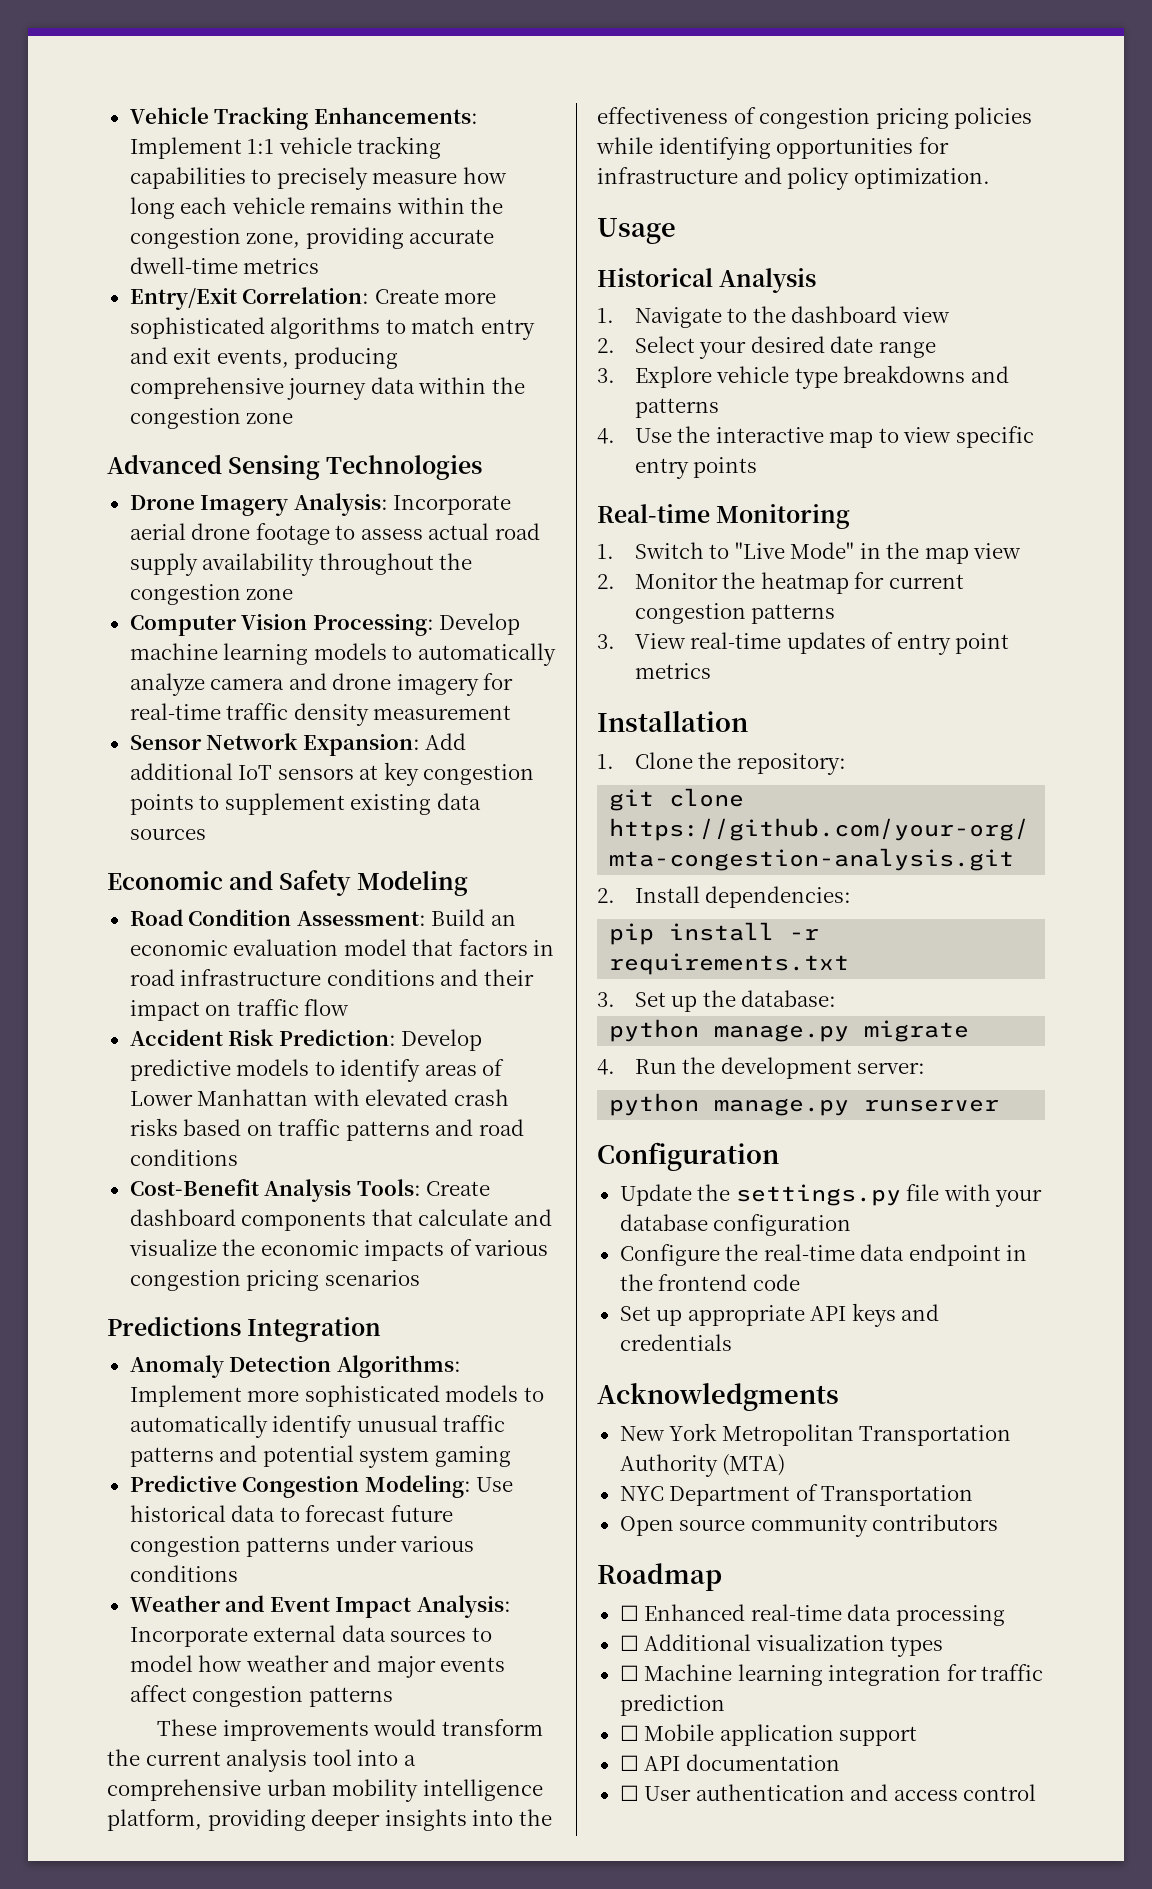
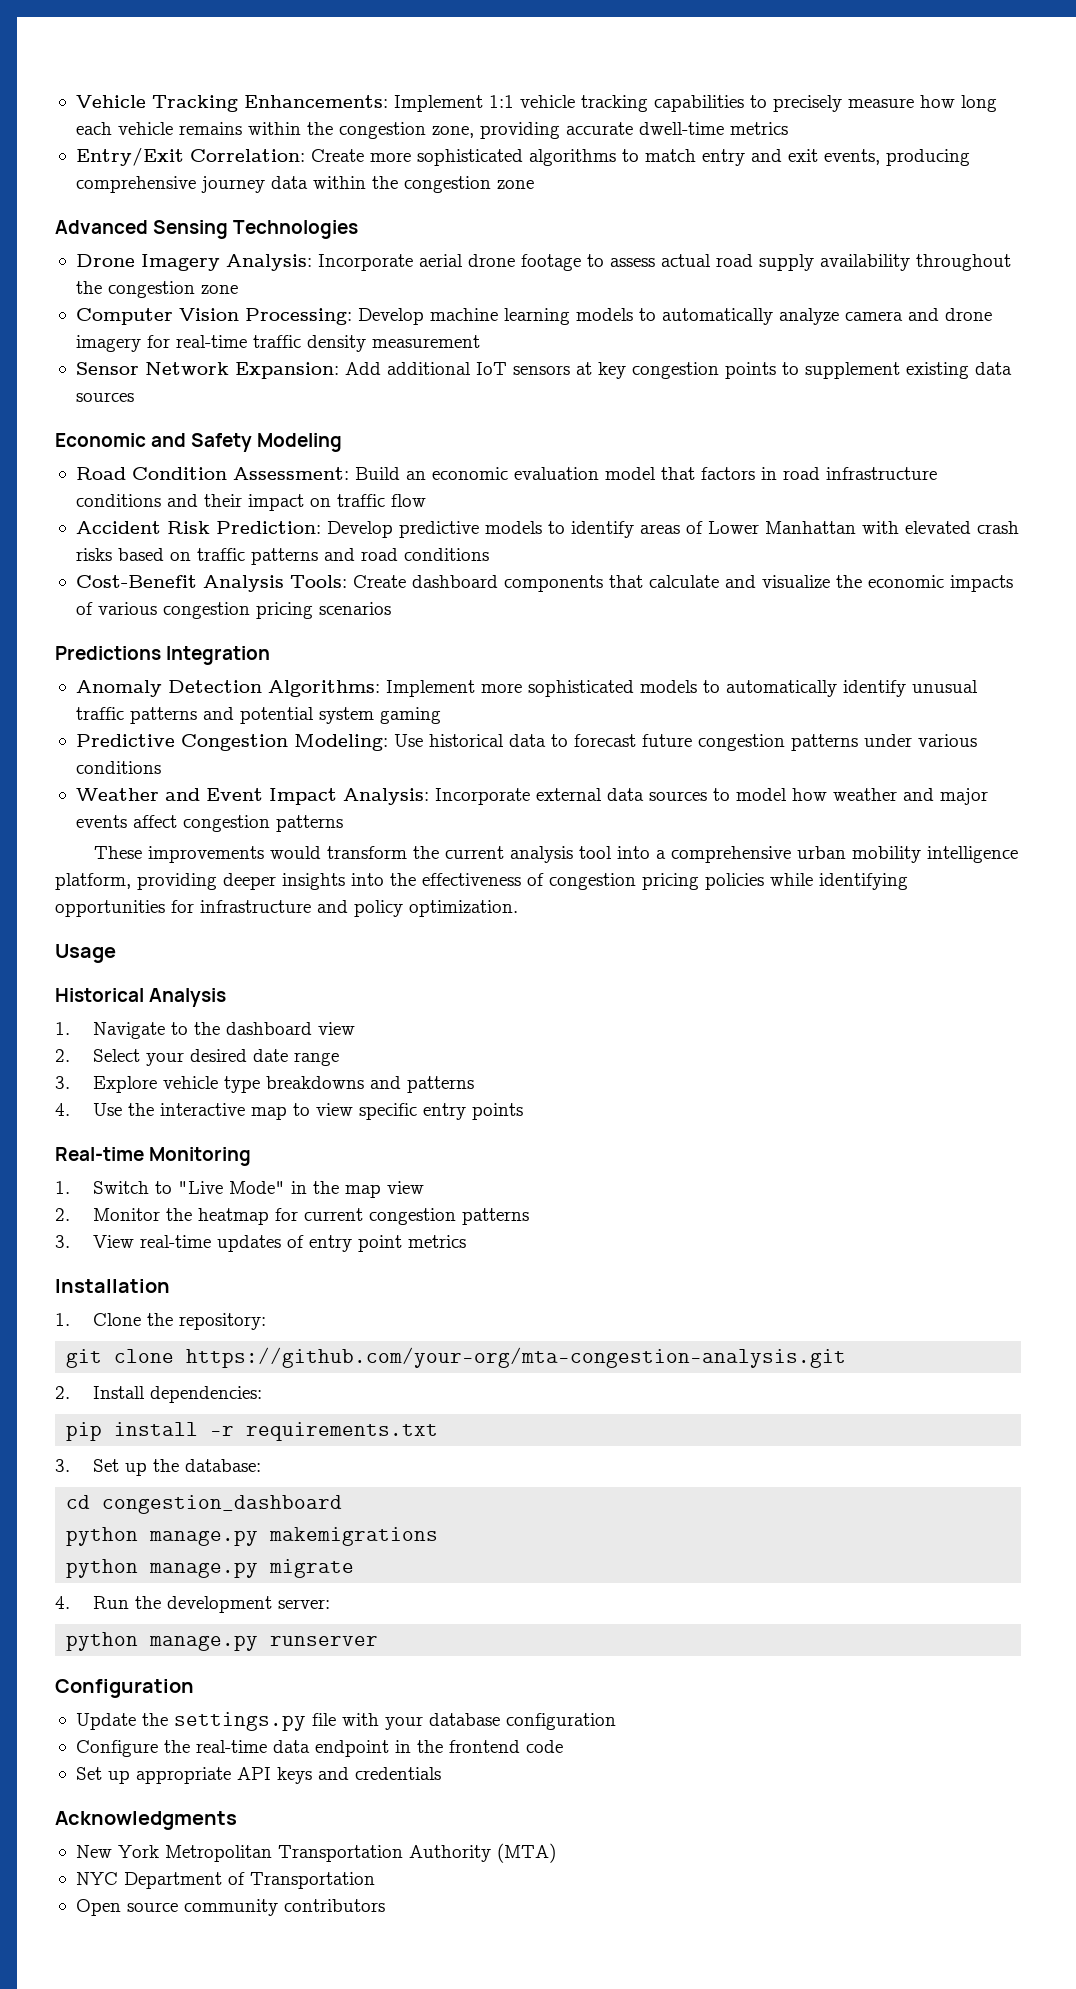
(837, 998) none -> [66,1495,343,1514] [66,1527,439,1546] // cd congestion_dashboard // python manage.py makemigrations
[597,1563,722,1591] [619,1604,1005,1626] [619,1634,944,1657] [619,1664,1044,1686] [619,1694,725,1716] [619,1724,918,1746] [619,1754,840,1771] [619,1784,1037,1801] // Roadmap // ☐ Enhanced real-time data processing // ☐ Additional visualization types // ☐ Machine learning integration for traffic prediction // ☐ Mobile application support // ☐ API documentation // ☐ User authentication and access control -> (385, 1905) none

